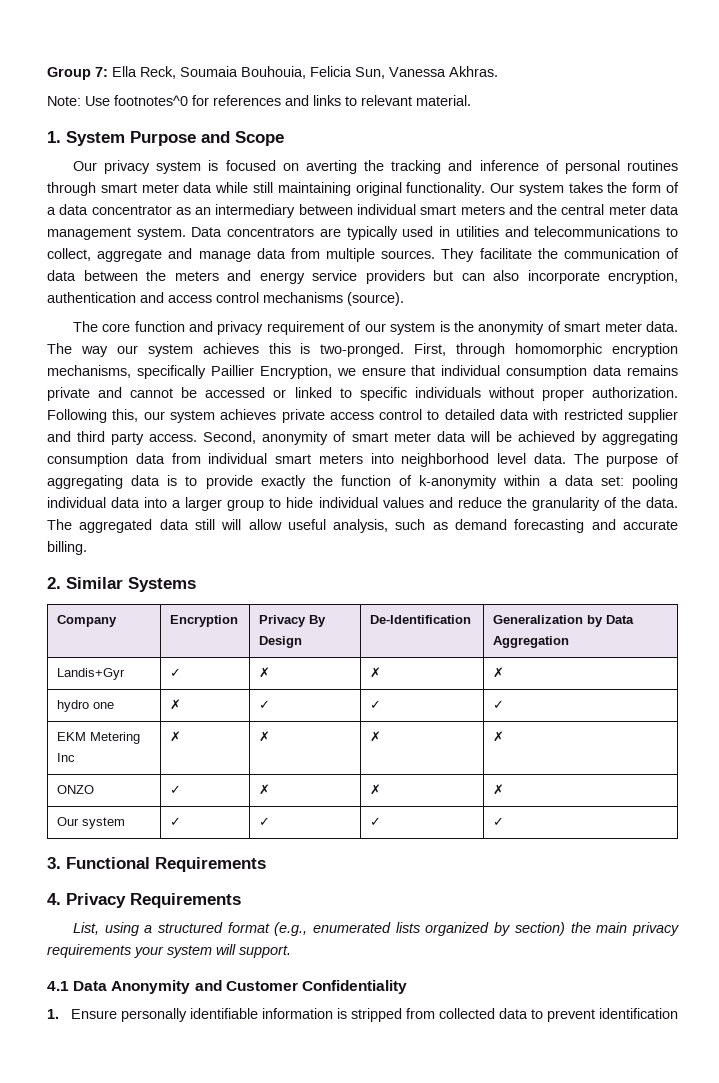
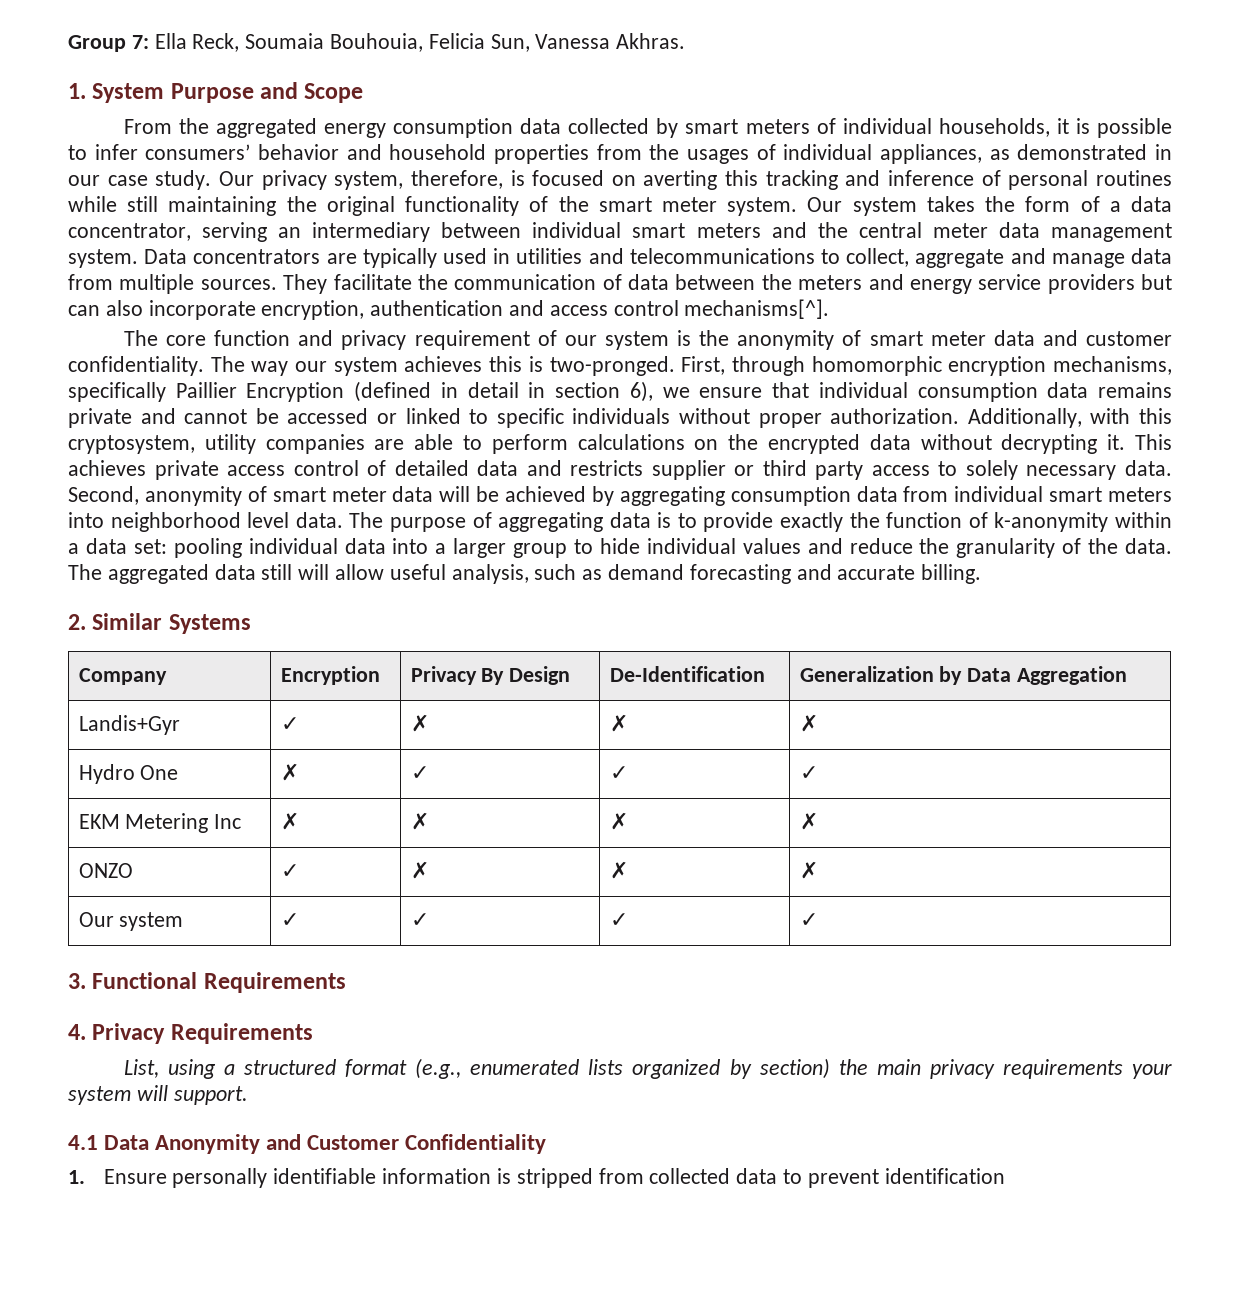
[47,95,471,106] // Note: Use footnotes^0 for references and links to relevant material. -> (686, 41) none
[72,160,202,174] Our privacy system -> [123,118,1172,138] [68,144,1172,164] [68,170,503,190] From the aggregated energy consumption data collected by smart meters of individual households, it is possible to infer consumers’ behavior and household properties from the usages of individual appliances, as demonstrated in our case study. Our privacy system, therefore,
[364,160,385,171] the -> [725,170,759,186] this
[47,182,486,196] through smart meter data while still maintaining original functionality. -> [68,196,798,216] while still maintaining the original functionality of the smart meter system.
[91,205,191,215] concentrator as -> [68,222,268,242] concentrator, serving
[263,292,404,306] mechanisms (source). -> [684,299,830,319] mechanisms[^].
[645,321,678,332] data. -> [993,330,1173,346] [68,356,204,376] data and customer confidentiality.
[259,365,332,379] Encryption, -> [246,381,653,402] Encryption (defined in detail in section 6),
[47,409,215,423] Following this, our system -> [967,408,1172,428] [68,434,1172,454] Additionally, with this cryptosystem, utility companies are able to perform calculations on the encrypted data without decrypting it. This
[427,410,440,420] to -> [367,460,387,476] of
[532,409,678,423] [47,431,198,445] with restricted supplier and third party access. -> [526,460,1172,480] and restricts supplier or third party access to solely necessary data.
[57,700,115,712] hydro one -> [78,764,179,784] Hydro One

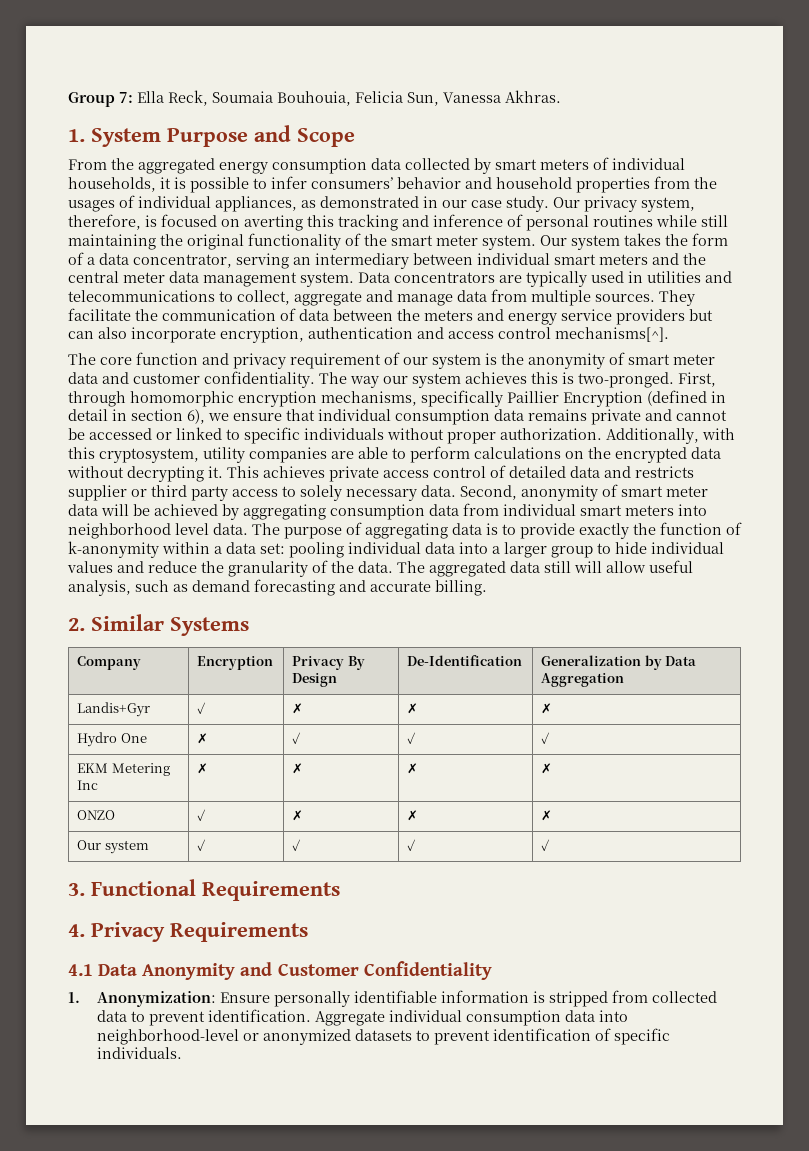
[123,1058,1172,1079] [68,1085,248,1105] // List, using a structured format (e.g., enumerated lists organized by section) the main privacy requirements your system will support. -> (308, 932) none
(85, 1177) none -> [96,991,216,1007] Anonymization:
[884,1168,1005,1184] identification -> [207,1009,628,1026] [96,1028,670,1045] [96,1047,182,1059] identification. Aggregate individual consumption data into neighborhood-level or anonymized datasets to prevent identification of specific individuals.

